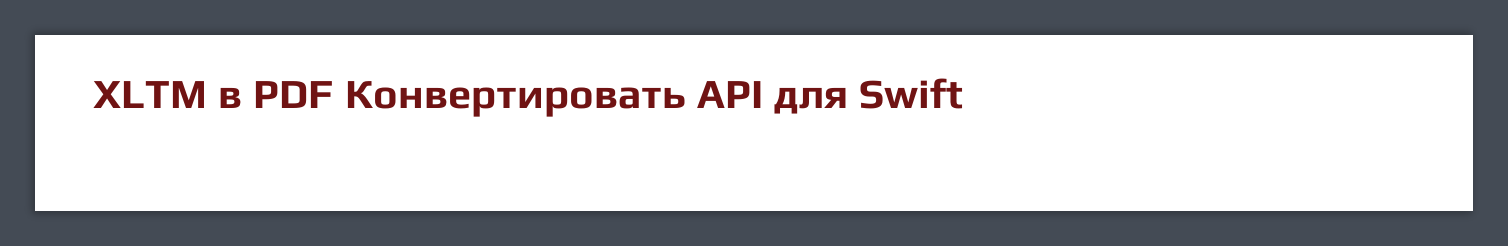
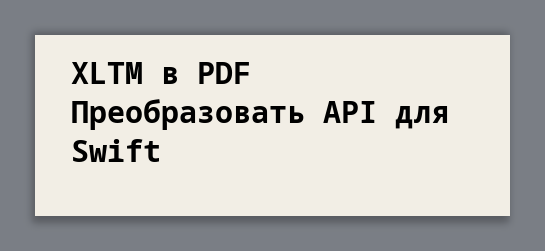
[344,81,686,117] Конвертировать -> [71,99,305,130] Преобразовать

